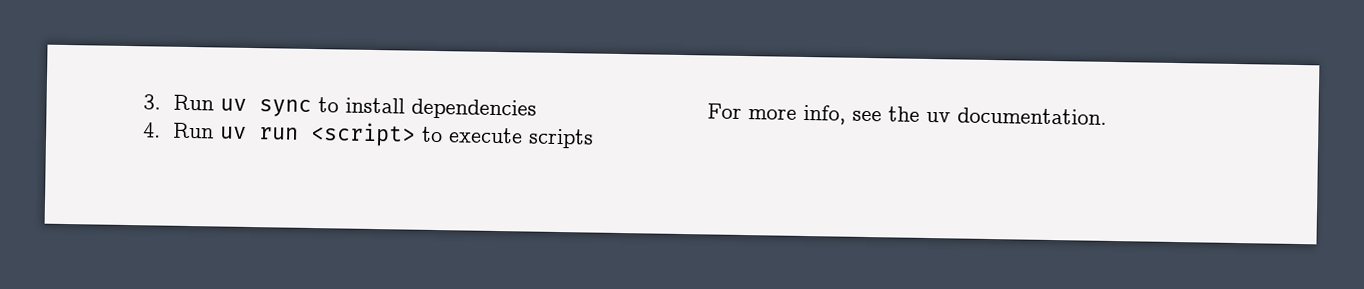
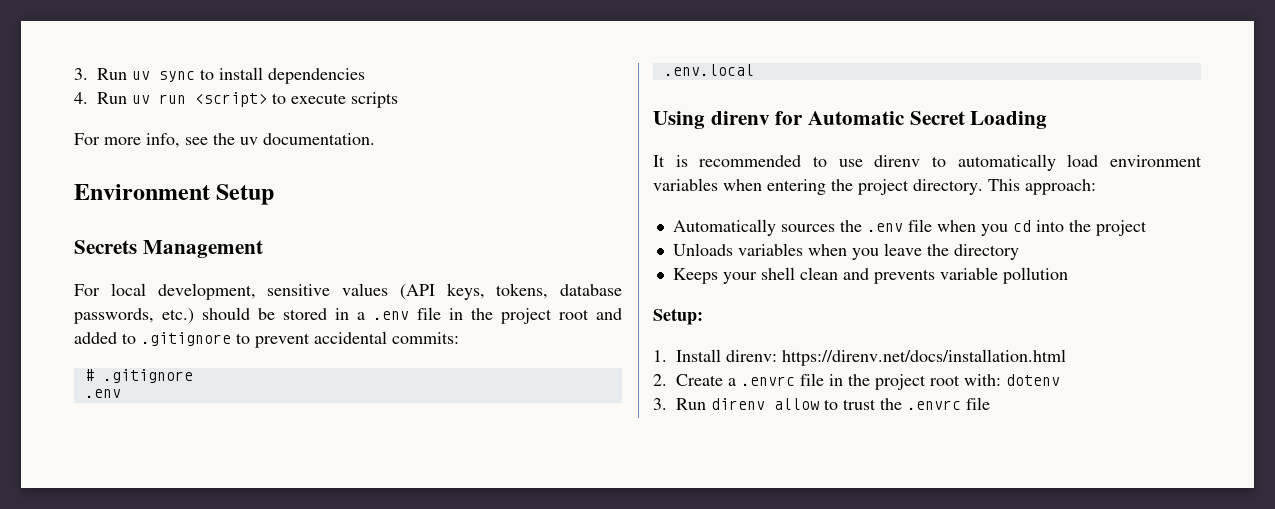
(1107, 116) none -> [74,184,275,205] [74,240,263,258] [74,283,622,300] [74,307,622,324] [74,331,459,348] [84,369,193,383] [84,389,121,398] [663,64,754,76] [653,111,1048,129] [653,154,1202,171] [653,178,1096,195] [672,219,1147,236] [672,243,1019,260] [672,267,1068,284] [653,308,703,325] [653,349,1066,366] [653,373,1060,390] [653,397,990,410] // Environment Setup // Secrets Management // For local development, sensitive values (API keys, tokens, database passwords, etc.) should be stored in a .env file in the project root and added to .gitignore to prevent accidental commits: // # .gitignore // .env // .env.local // Using direnv for Automatic Secret Loading // It is recommended to use direnv to automatically load environment variables when entering the project directory. This approach: // Automatically sources the .env file when you cd into the project // Unloads variables when you leave the directory // Keeps your shell clean and prevents variable pollution // Setup: // 1. Install direnv: https://direnv.net/docs/installation.html // 2. Create a .envrc file in the project root with: dotenv // 3. Run direnv allow to trust the .envrc file

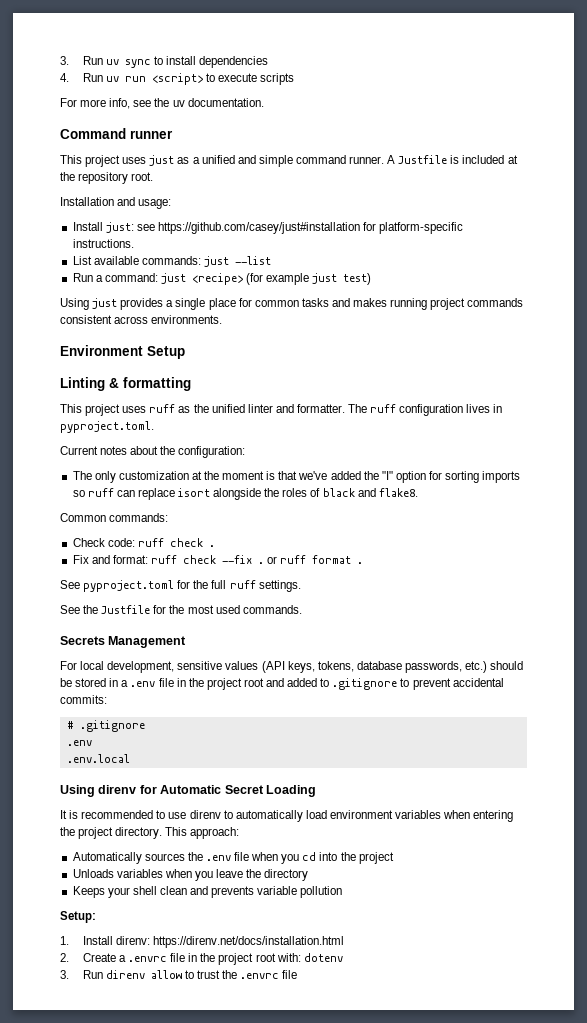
[74,184,275,205] Environment Setup -> [60,128,173,139] [60,155,518,167] [60,172,154,184] [60,197,172,209] [72,222,464,234] [72,239,134,248] [72,256,271,267] [72,273,372,285] [60,298,524,310] [60,315,223,324] [60,345,185,359] [60,377,191,391] [60,404,503,416] [60,421,154,433] [60,446,246,458] [72,471,521,483] [72,488,418,500] [60,513,169,522] [72,538,215,547] [72,555,364,564] [60,580,301,592] [60,605,302,614] Command runner // This project uses just as a unified and simple command runner. A Justfile is included at the repository root. // Installation and usage: // Install just: see https://github.com/casey/just#installation for platform-specific instructions. // List available commands: just --list // Run a command: just <recipe> (for example just test) // Using just provides a single place for common tasks and makes running project commands consistent across environments. // Environment Setup // Linting & formatting // This project uses ruff as the unified linter and formatter. The ruff configuration lives in pyproject.toml. // Current notes about the configuration: // The only customization at the moment is that we've added the "I" option for sorting imports so ruff can replace isort alongside the roles of black and flake8. // Common commands: // Check code: ruff check . // Fix and format: ruff check --fix . or ruff format . // See pyproject.toml for the full ruff settings. // See the Justfile for the most used commands.

